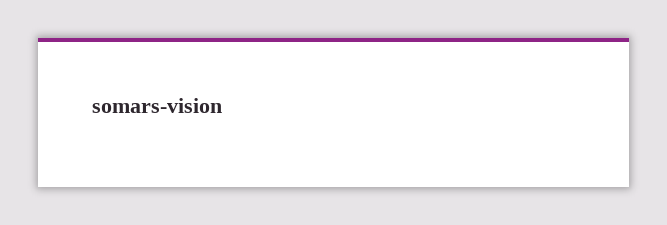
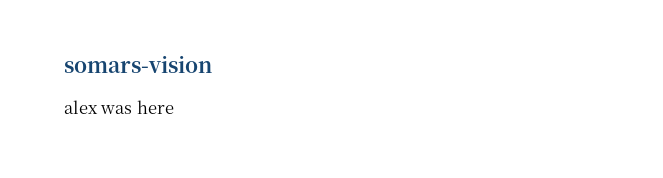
(222, 105) none -> [64,100,174,114] // alex was here

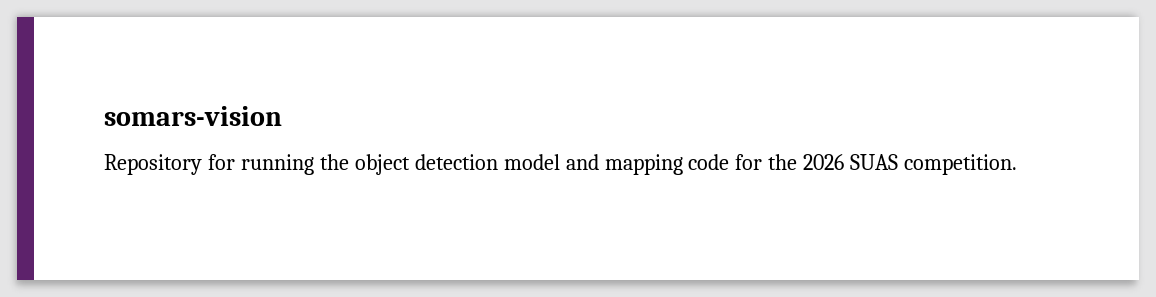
[64,100,174,114] alex was here -> [104,154,1018,175] Repository for running the object detection model and mapping code for the 2026 SUAS competition.

